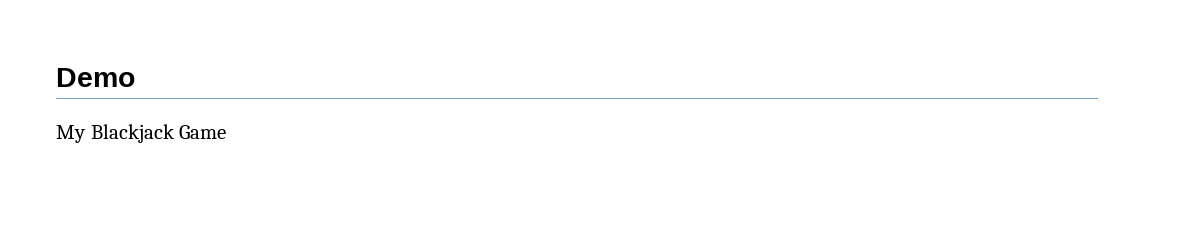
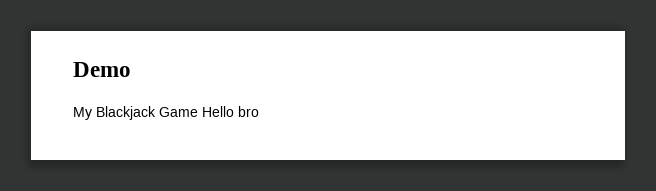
(227, 132) none -> [202,106,259,117] Hello bro

